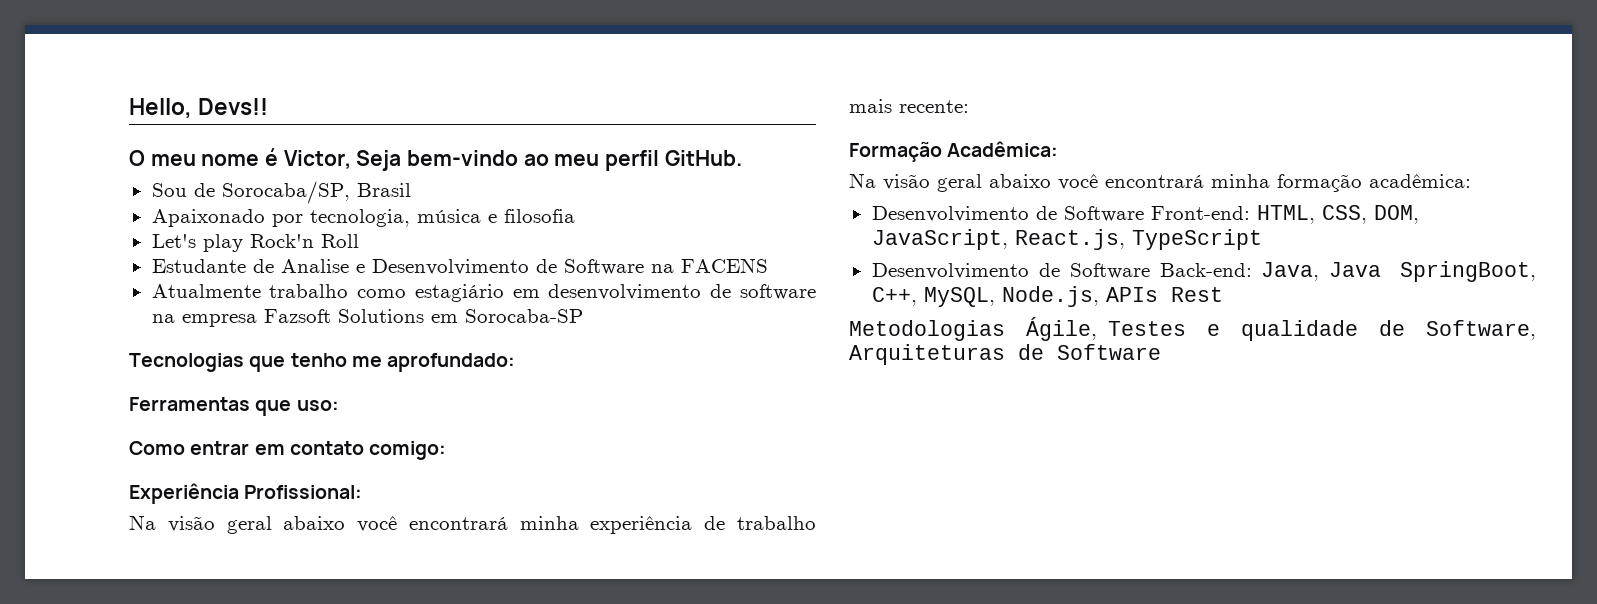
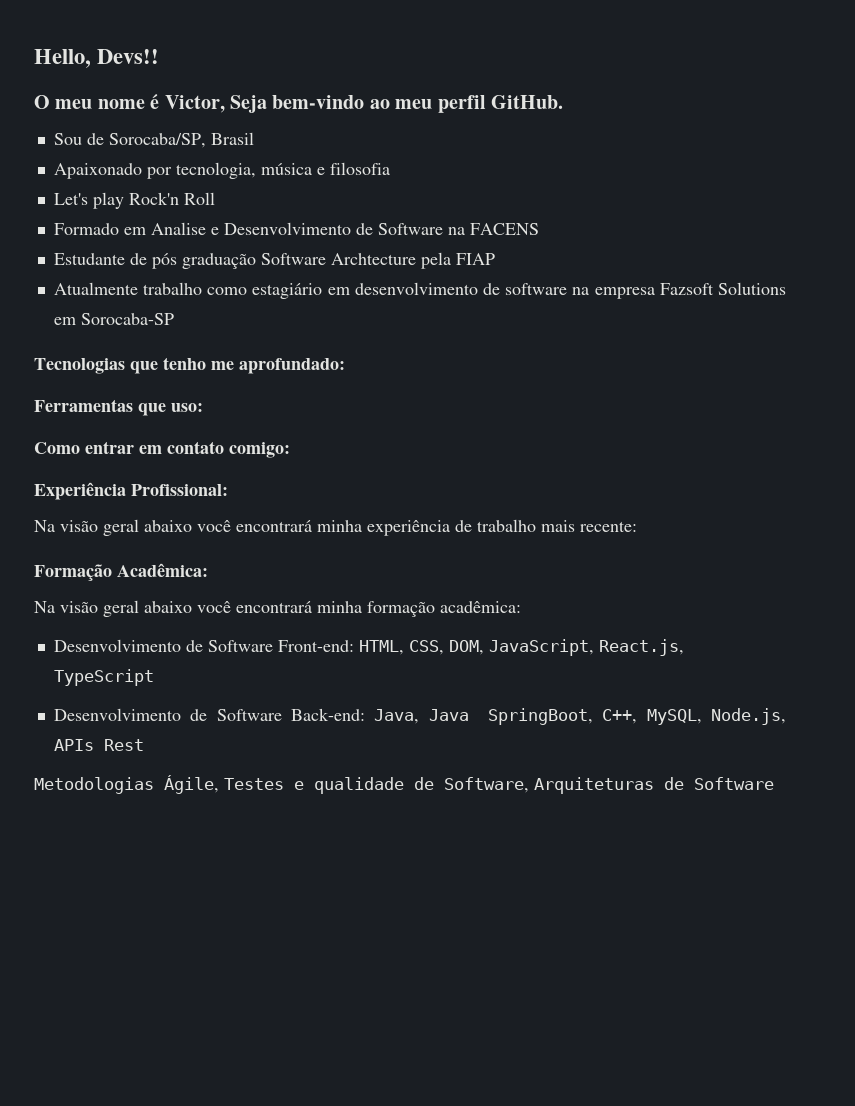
[151,259,274,273] Estudante de -> [53,223,146,235] Formado em
(768, 265) none -> [53,252,495,269] // Estudante de pós graduação Software Archtecture pela FIAP

